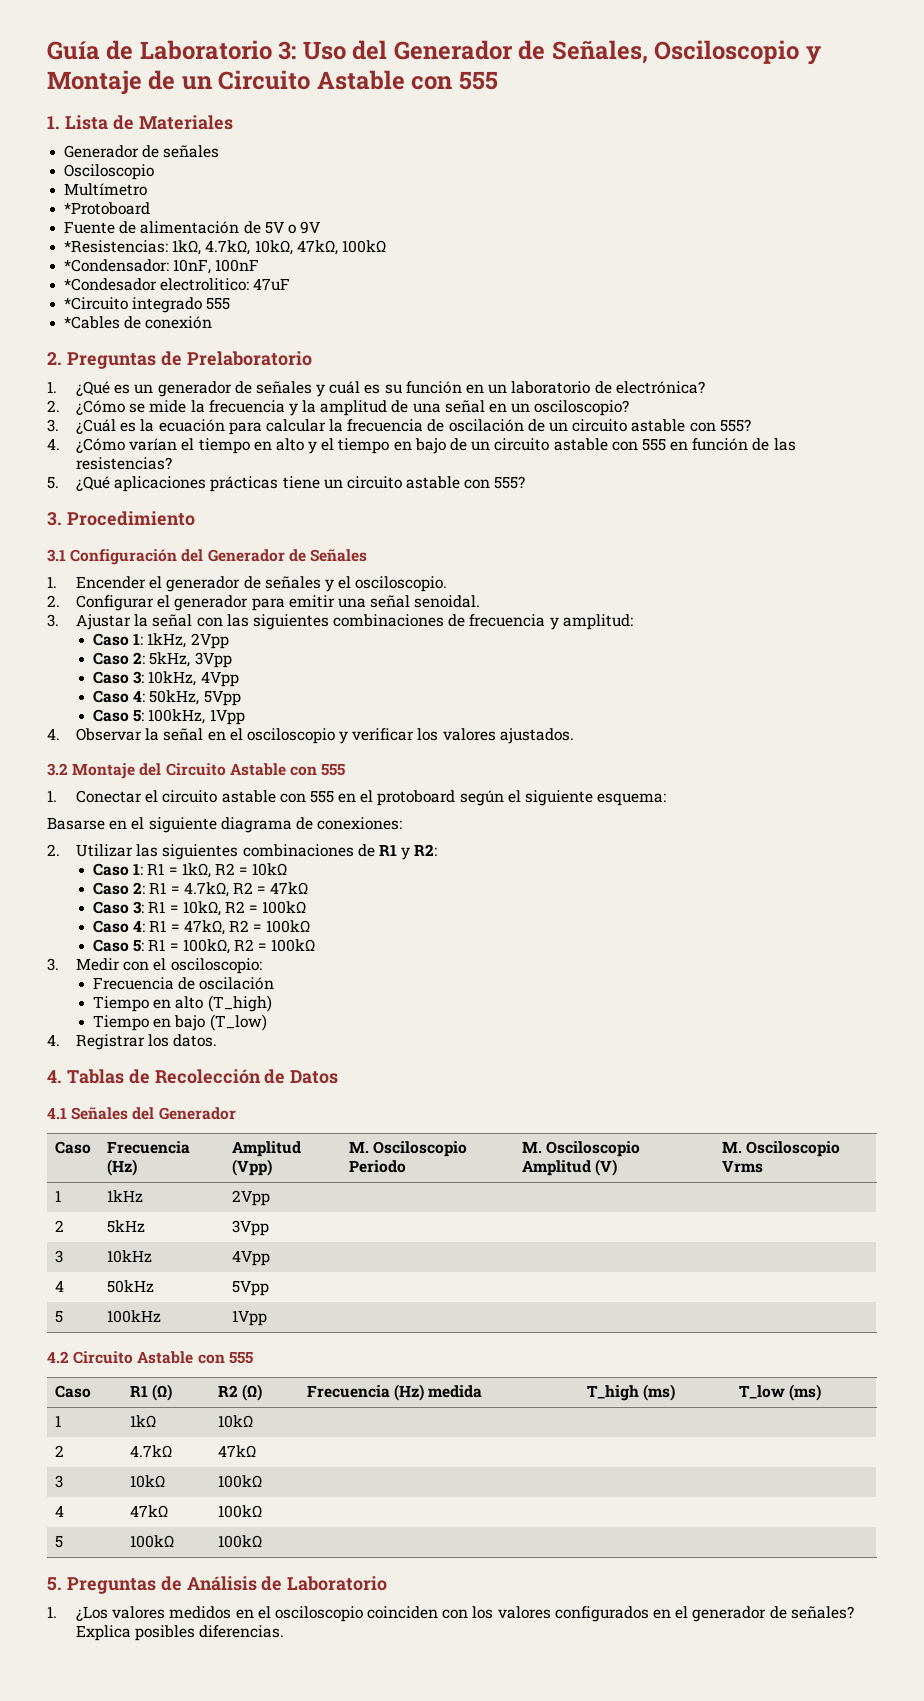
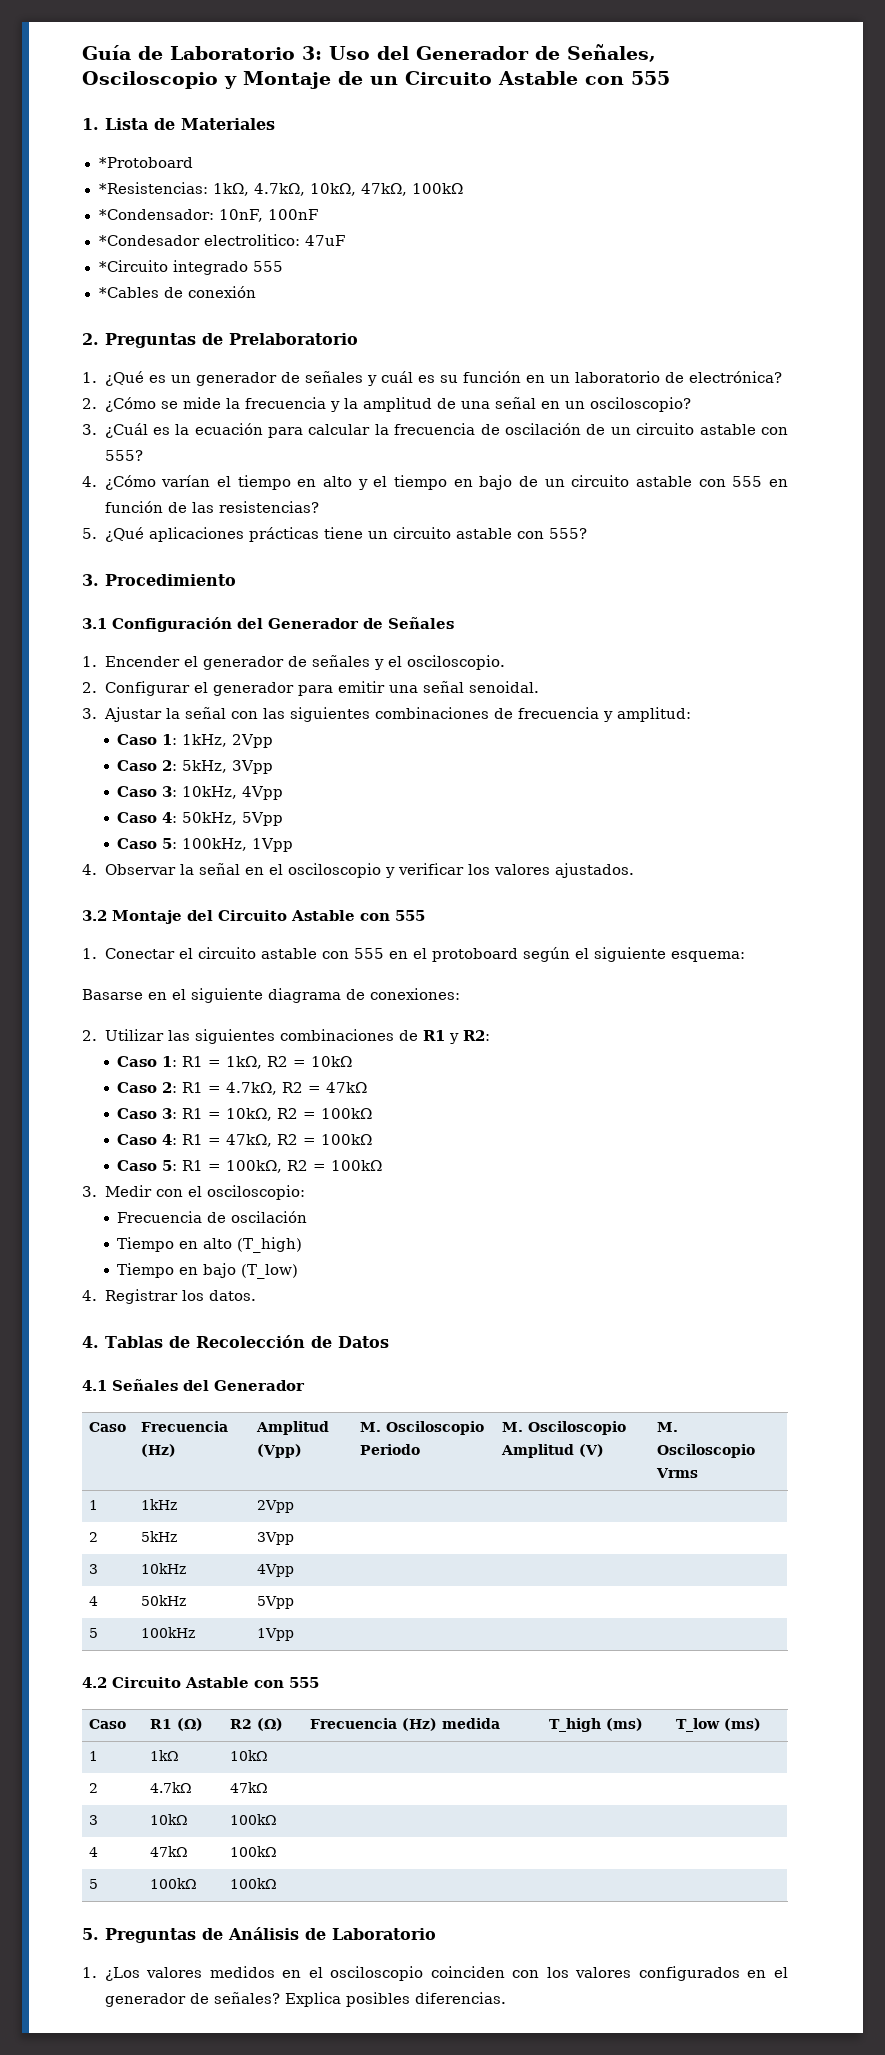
[64,145,220,158] [64,164,155,180] [64,183,148,196] [64,202,151,215] [64,221,321,234] Generador de señales // Osciloscopio // Multímetro // *Protoboard // Fuente de alimentación de 5V o 9V -> [98,157,193,168] *Protoboard

